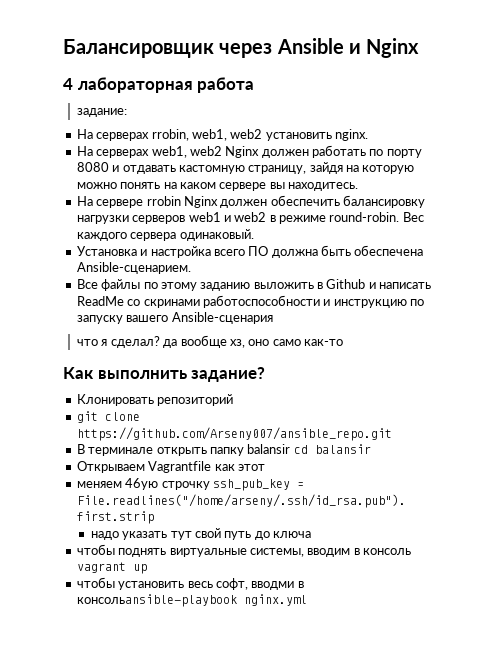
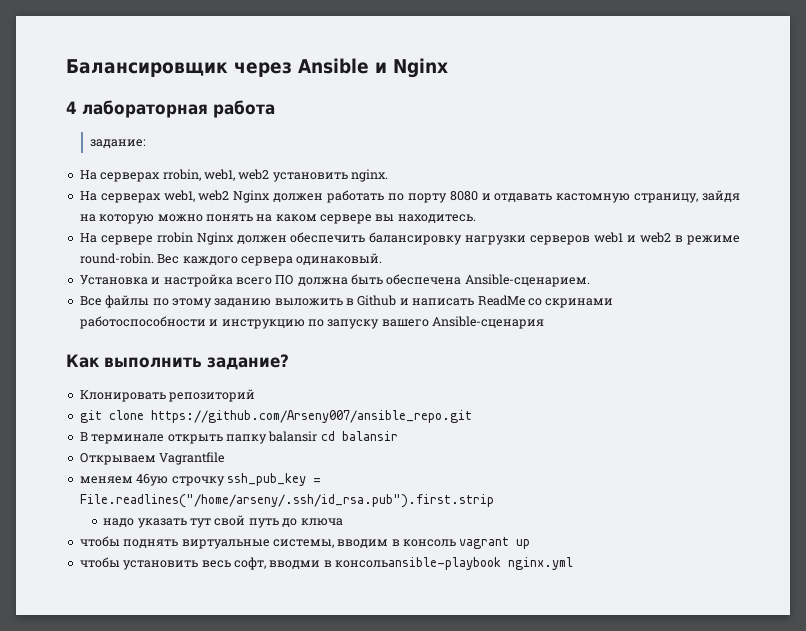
[76,335,343,348] // что я сделал? да вообще хз, оно само как-то -> (544, 322) none
[214,464,265,471] как этот -> (225, 458) none

